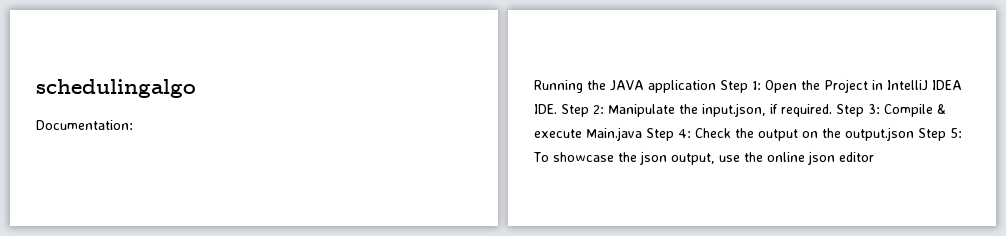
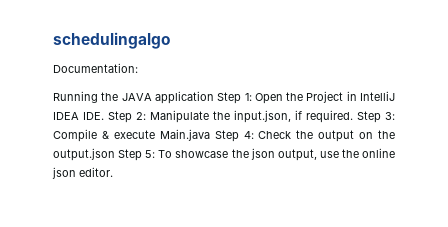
[838,152,874,162] editor -> [79,167,113,177] editor.

